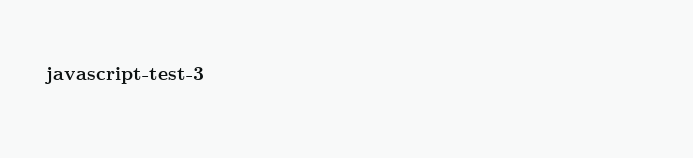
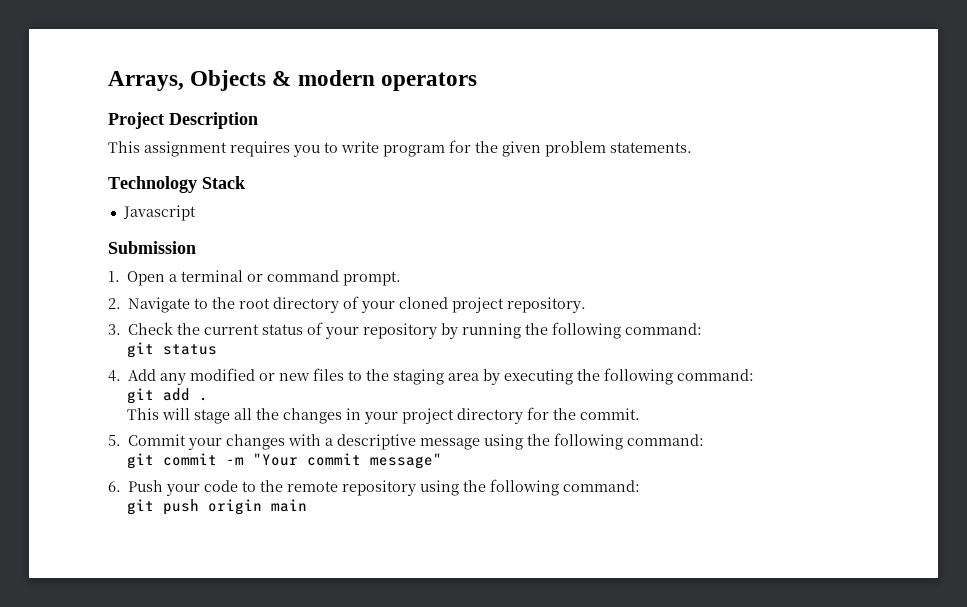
[44,67,204,84] javascript-test-3 -> [108,70,477,91] [108,112,258,129] [108,140,692,157] [108,176,245,193] [122,205,196,221] [108,241,196,254] [108,270,402,286] [108,296,587,313] [108,322,703,339] [126,342,217,358] [108,368,755,385] [126,388,208,404] [126,407,640,424] [108,433,705,450] [126,453,442,469] [108,479,641,496] [126,499,307,515] Arrays, Objects & modern operators // Project Description // This assignment requires you to write program for the given problem statements. // Technology Stack // Javascript // Submission // 1. Open a terminal or command prompt. // 2. Navigate to the root directory of your cloned project repository. // 3. Check the current status of your repository by running the following command: // git status // 4. Add any modified or new files to the staging area by executing the following command: // git add . // This will stage all the changes in your project directory for the commit. // 5. Commit your changes with a descriptive message using the following command: // git commit -m "Your commit message" // 6. Push your code to the remote repository using the following command: // git push origin main

